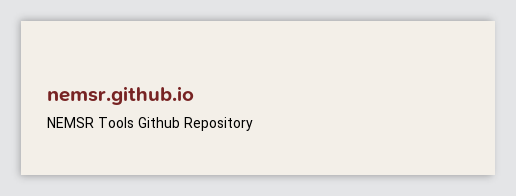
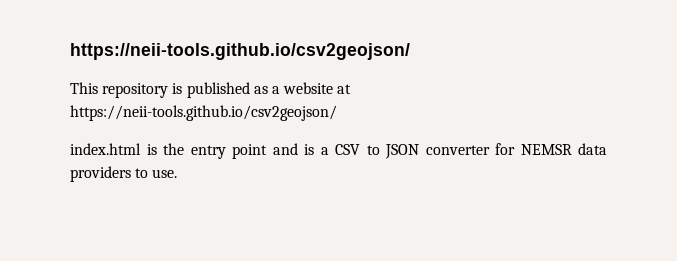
[47,86,194,105] [47,117,253,131] nemsr.github.io // NEMSR Tools Github Repository -> [70,43,410,60] [70,82,352,98] [70,105,337,121] [70,143,607,159] [70,166,178,182] https://neii-tools.github.io/csv2geojson/ // This repository is published as a website at https://neii-tools.github.io/csv2geojson/ // index.html is the entry point and is a CSV to JSON converter for NEMSR data providers to use.

